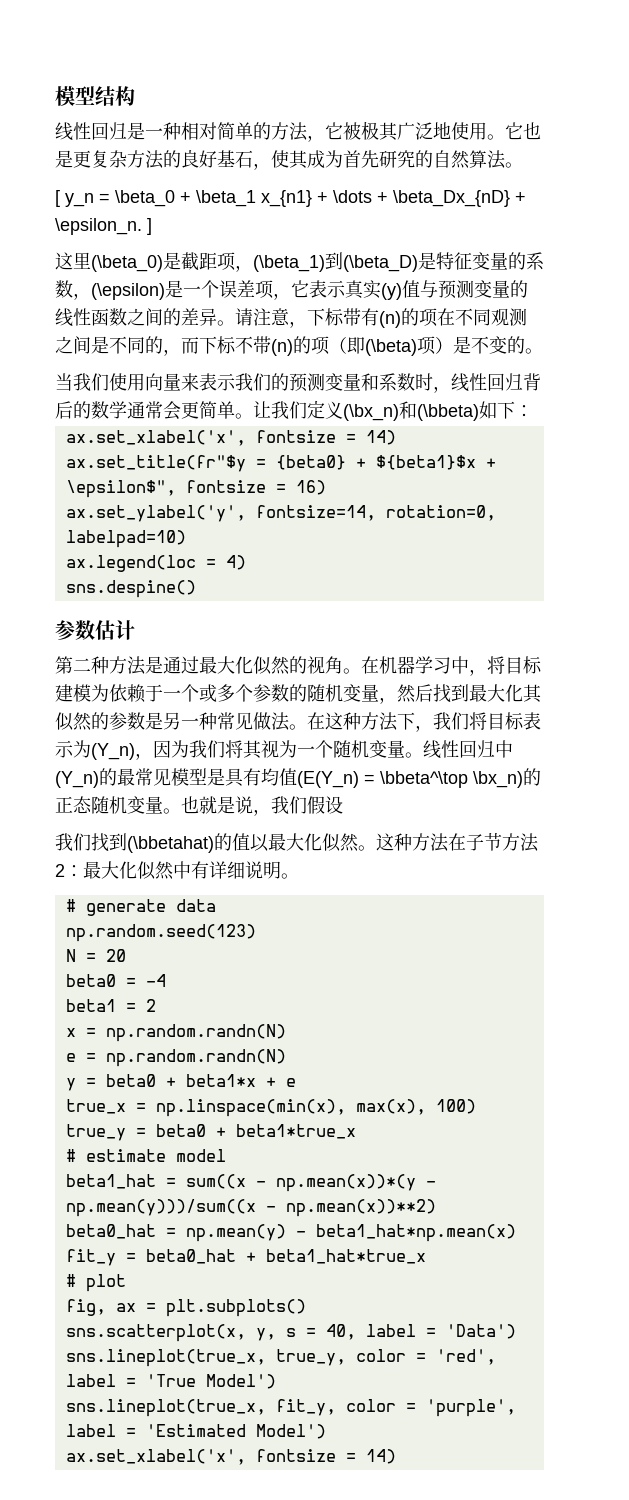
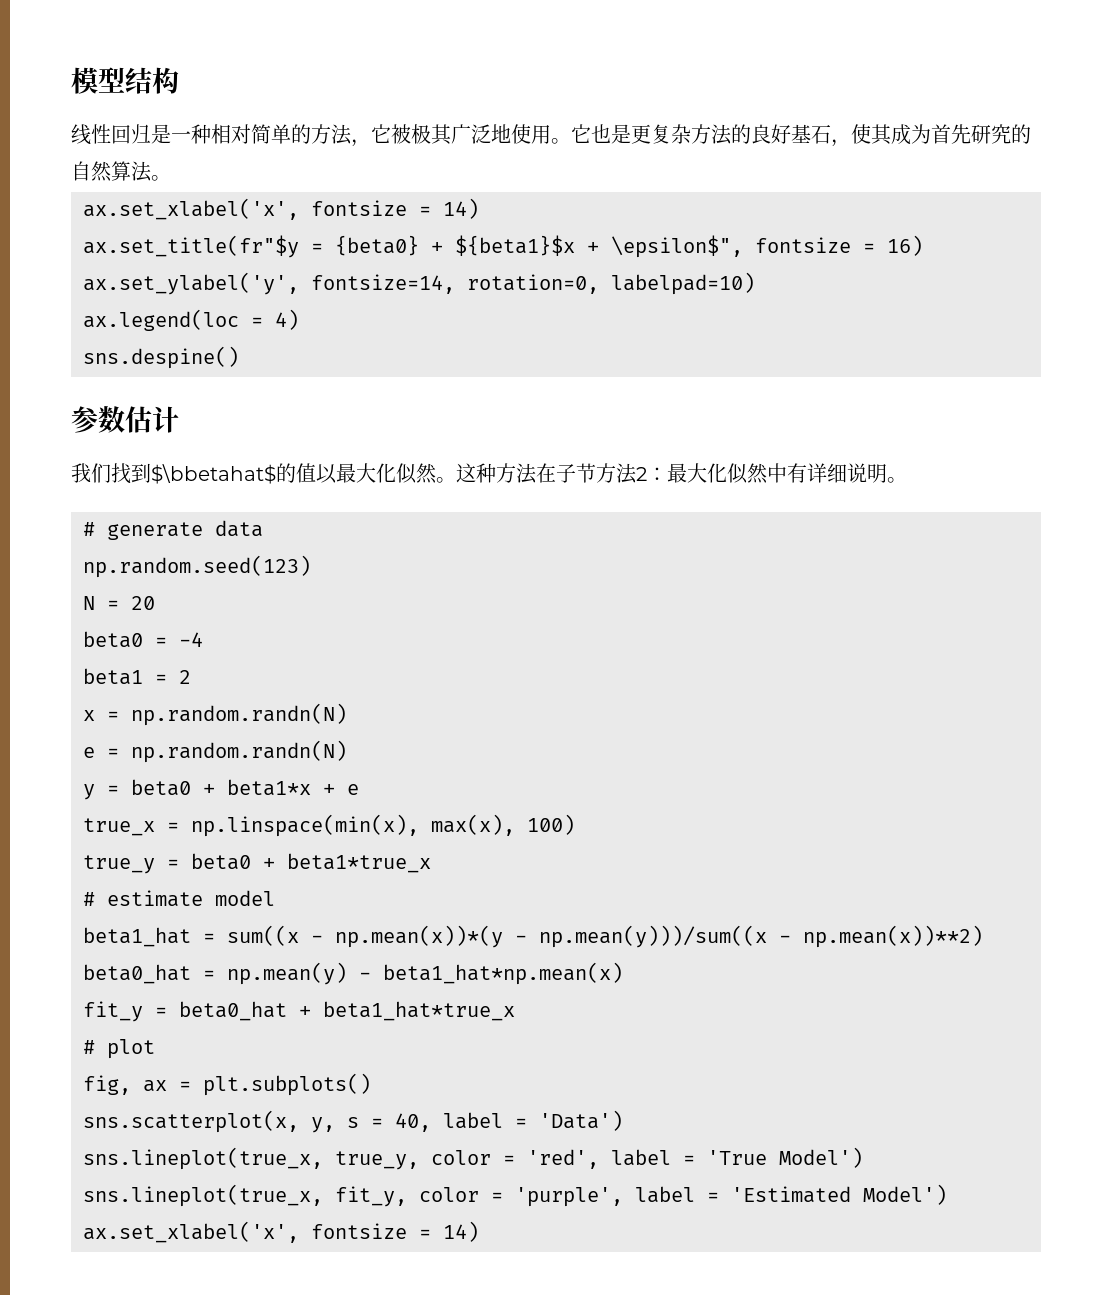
[55,190,526,207] [55,218,152,235] [55,252,544,272] [55,280,528,300] [55,308,527,328] [55,336,543,356] [55,373,541,393] [55,400,533,421] // [ y_n = \beta_0 + \beta_1 x_{n1} + \dots + \beta_Dx_{nD} + \epsilon_n. ] // 这里(\beta_0)是截距项，(\beta_1)到(\beta_D)是特征变量的系数，(\epsilon)是一个误差项，它表示真实(y)值与预测变量的线性函数之间的差异。请注意，下标带有(n)的项在不同观测之间是不同的，而下标不带(n)的项（即(\beta)项）是不变的。 // 当我们使用向量来表示我们的预测变量和系数时，线性回归背后的数学通常会更简单。让我们定义(\bx_n)和(\bbeta)如下： -> (171, 178) none
[55,656,542,676] [55,684,542,704] [55,712,541,732] [55,740,513,760] [55,768,541,788] [55,796,343,816] // 第二种方法是通过最大化似然的视角。在机器学习中，将目标建模为依赖于一个或多个参数的随机变量，然后找到最大化其似然的参数是另一种常见做法。在这种方法下，我们将目标表示为(Y_n)，因为我们将其视为一个随机变量。线性回归中(Y_n)的最常见模型是具有均值(E(Y_n) = \bbeta^\top \bx_n)的正态随机变量。也就是说，我们假设 -> (179, 419) none
[127,836,214,853] (\bbetahat) -> [151,464,276,484] $\bbetahat$

